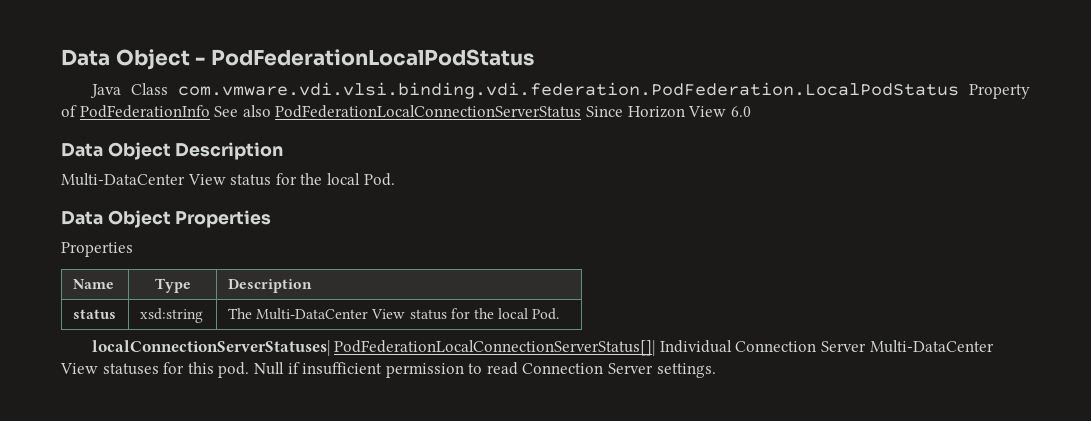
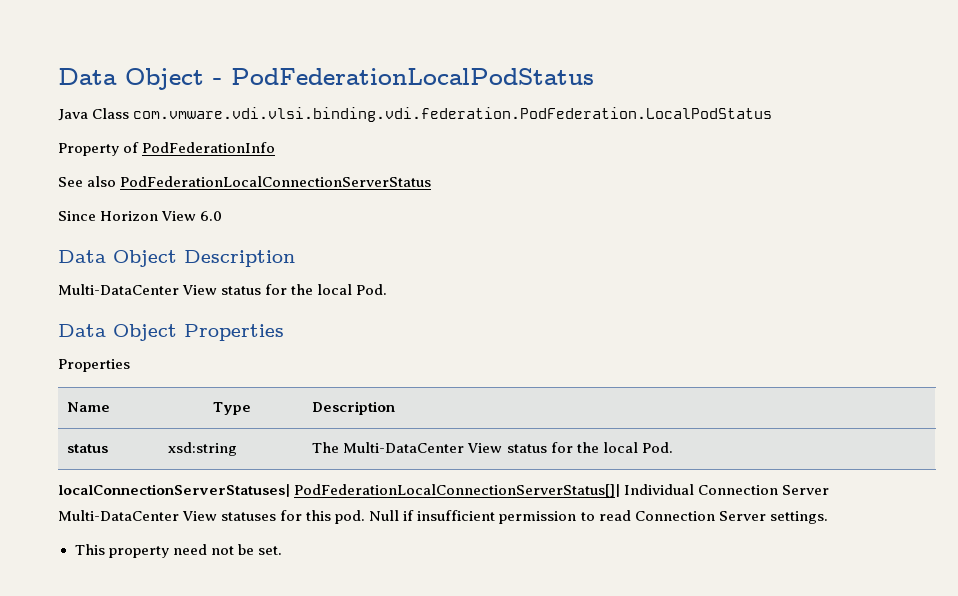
(959, 90) none -> (773, 114) //
(210, 111) none -> (276, 147) //
(582, 111) none -> (432, 181) //
(716, 370) none -> [74,544,282,558] // This property need not be set.

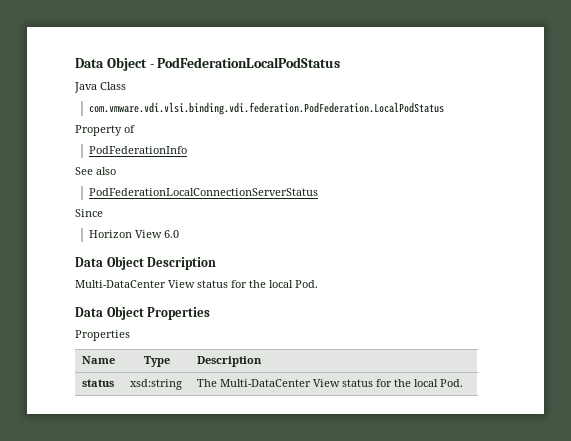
(130, 113) none -> (126, 86) //
(140, 147) none -> (135, 129) //
(117, 181) none -> (116, 171) //
(96, 216) none -> (103, 213) //
[58,484,830,497] [58,510,828,524] [74,544,282,558] // localConnectionServerStatuses| PodFederationLocalConnectionServerStatus[]| Individual Connection Server Multi-DataCenter View statuses for this pod. Null if insufficient permission to read Connection Server settings. // This property need not be set. -> (464, 383) none

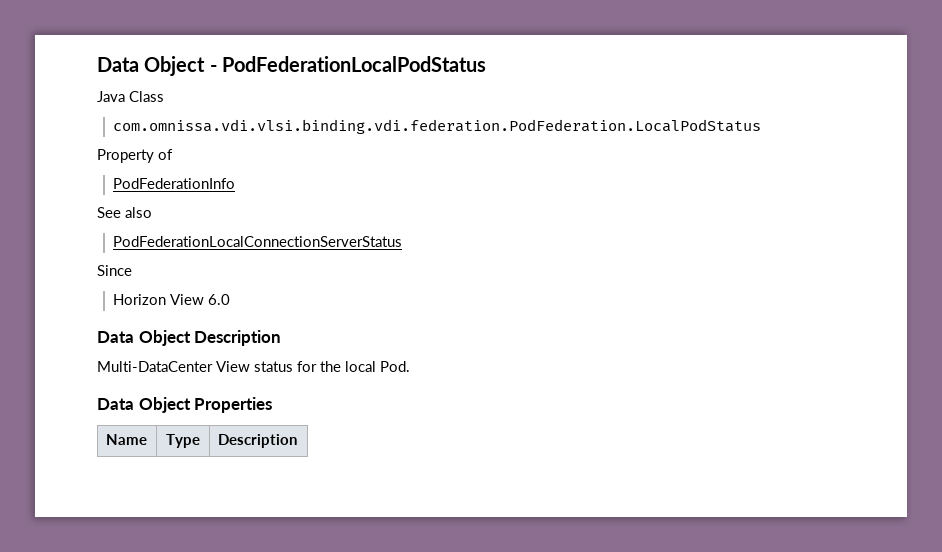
[88,102,444,115] com.vmware.vdi.vlsi.binding.vdi.federation.PodFederation.LocalPodStatus -> [113,119,762,134] com.omnissa.vdi.vlsi.binding.vdi.federation.PodFederation.LocalPodStatus
[75,330,130,341] // Properties -> (273, 405) none
[82,379,115,387] [130,379,183,390] [197,379,464,387] // status | xsd:string | The Multi-DataCenter View status for the local Pod. -> (297, 441) none

